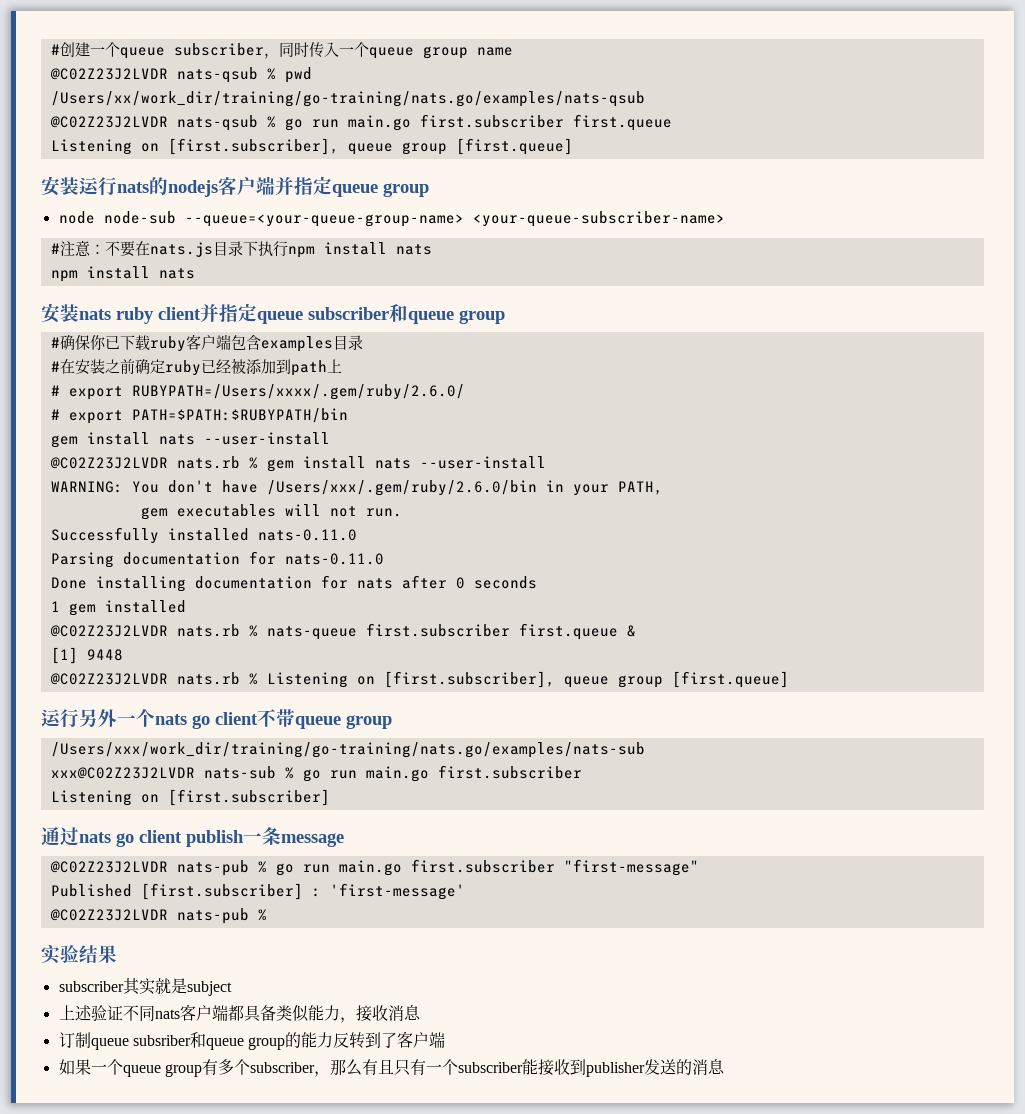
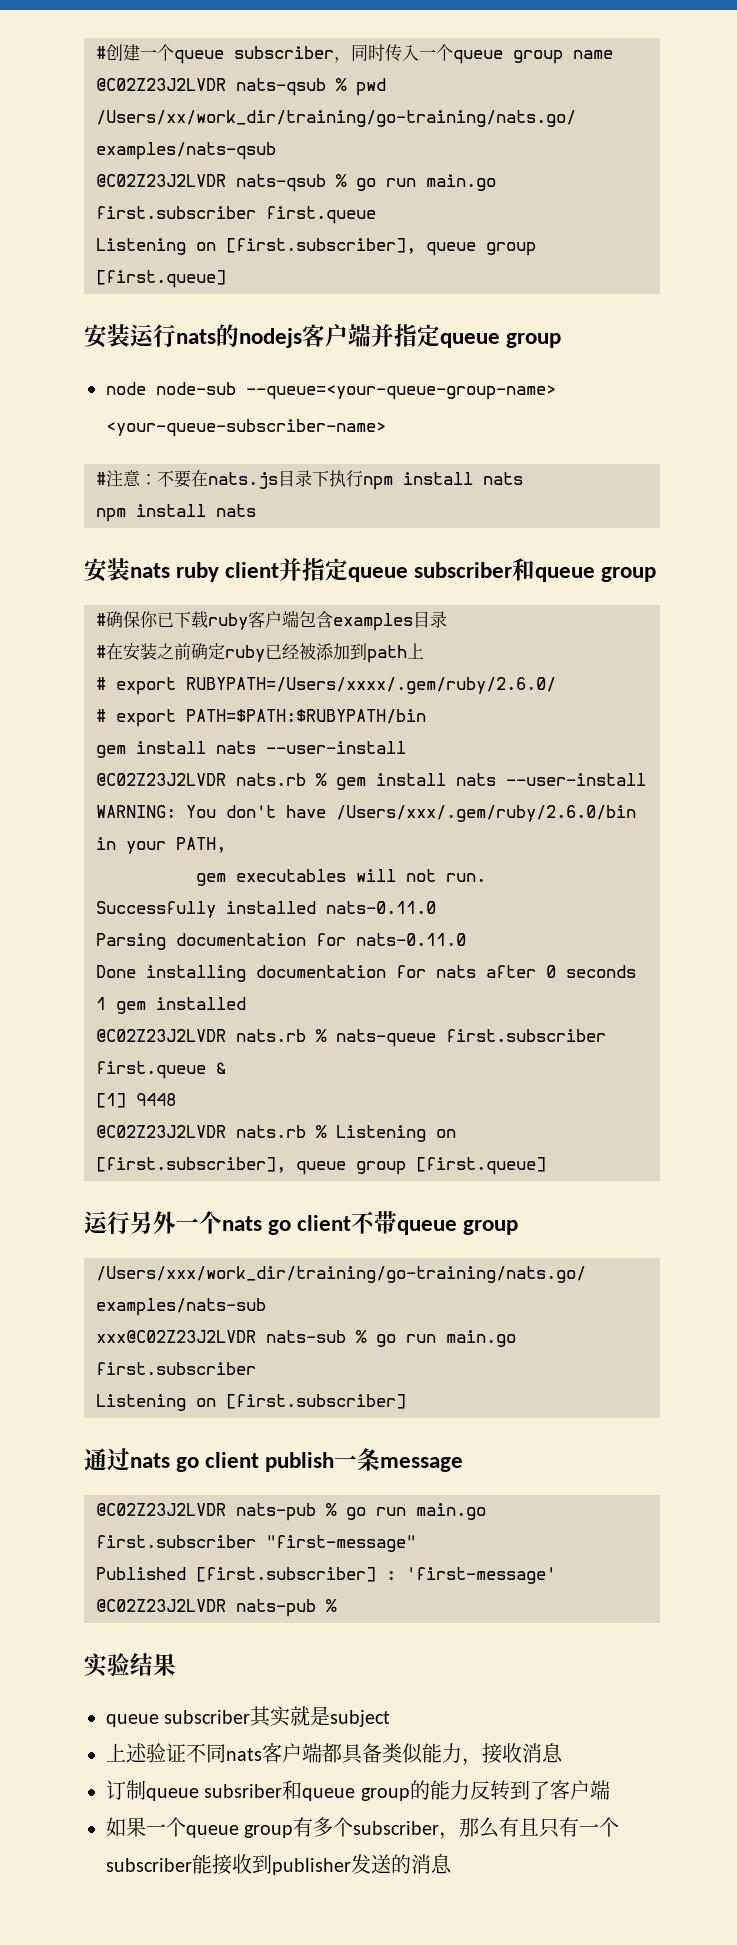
(117, 954) none -> [106,1714,159,1727] queue

